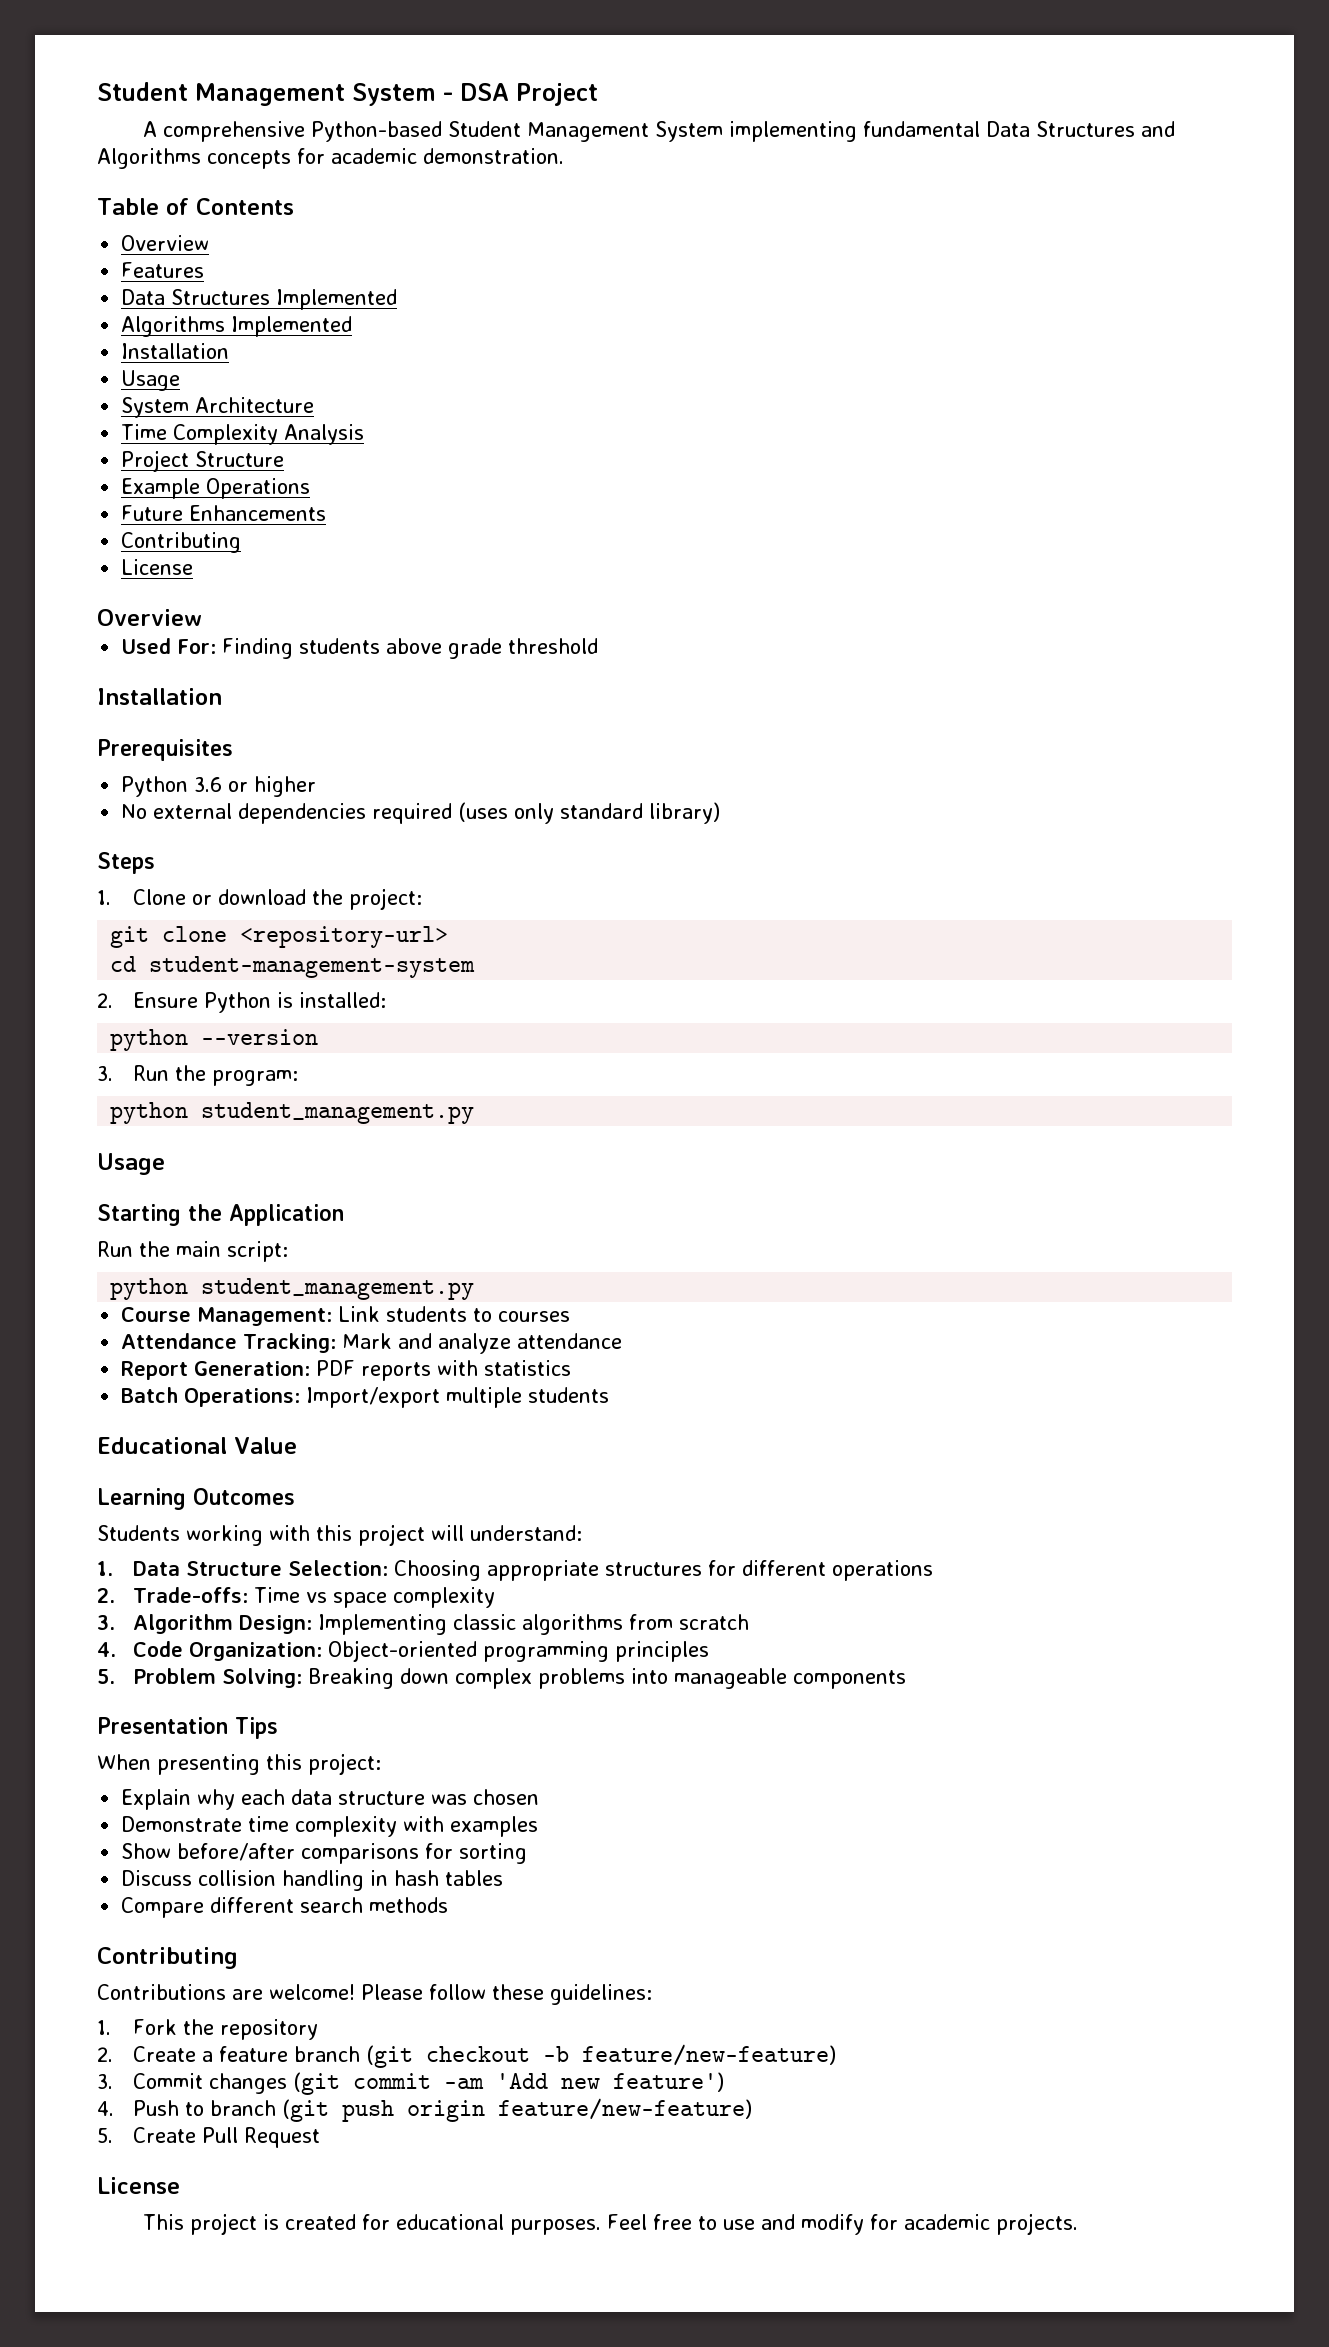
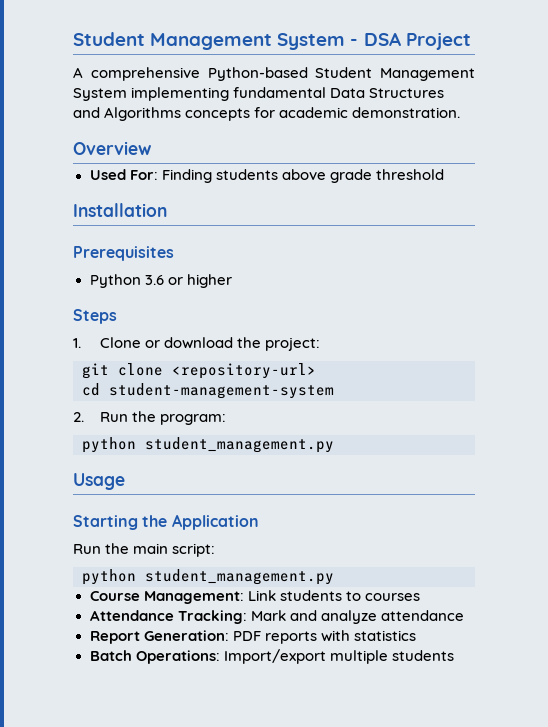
[97,198,294,215] [121,235,210,251] [121,262,205,278] [121,289,398,310] [121,316,353,337] [121,343,230,359] [121,370,181,391] [121,397,315,418] [121,424,365,445] [121,450,285,472] [121,478,311,499] [121,505,327,521] [121,532,242,553] [121,559,194,575] // Table of Contents // Overview // Features // Data Structures Implemented // Algorithms Implemented // Installation // Usage // System Architecture // Time Complexity Analysis // Project Structure // Example Operations // Future Enhancements // Contributing // License -> (461, 112) none
[121,802,721,824] // No external dependencies required (uses only standard library) -> (232, 281) none
[133,992,387,1013] [110,1029,319,1051] [97,1066,113,1081] Ensure Python is installed: // python --version // 3. -> (84, 417) none
[97,1437,297,1454] [97,1488,295,1510] [97,1524,582,1546] [97,1560,934,1581] [97,1587,496,1608] [97,1614,750,1635] [97,1640,710,1662] [97,1668,907,1689] [97,1717,278,1739] [97,1753,381,1775] [121,1789,540,1810] [121,1816,539,1837] [121,1843,528,1864] [121,1870,504,1891] [121,1897,449,1918] [97,1947,238,1969] [97,1984,652,2005] [97,2019,319,2040] [97,2044,837,2068] [97,2072,725,2095] [97,2098,753,2122] [97,2127,321,2148] [97,2177,180,2194] [143,2213,1079,2235] // Educational Value // Learning Outcomes // Students working with this project will understand: // 1. Data Structure Selection: Choosing appropriate structures for different operations // 2. Trade-offs: Time vs space complexity // 3. Algorithm Design: Implementing classic algorithms from scratch // 4. Code Organization: Object-oriented programming principles // 5. Problem Solving: Breaking down complex problems into manageable components // Presentation Tips // When presenting this project: // Explain why each data structure was chosen // Demonstrate time complexity with examples // Show before/after comparisons for sorting // Discuss collision handling in hash tables // Compare different search methods // Contributing // Contributions are welcome! Please follow these guidelines: // 1. Fork the repository // 2. Create a feature branch (git checkout -b feature/new-feature) // 3. Commit changes (git commit -am 'Add new feature') // 4. Push to branch (git push origin feature/new-feature) // 5. Create Pull Request // License // This project is created for educational purposes. Feel free to use and modify for academic projects. -> (454, 655) none

